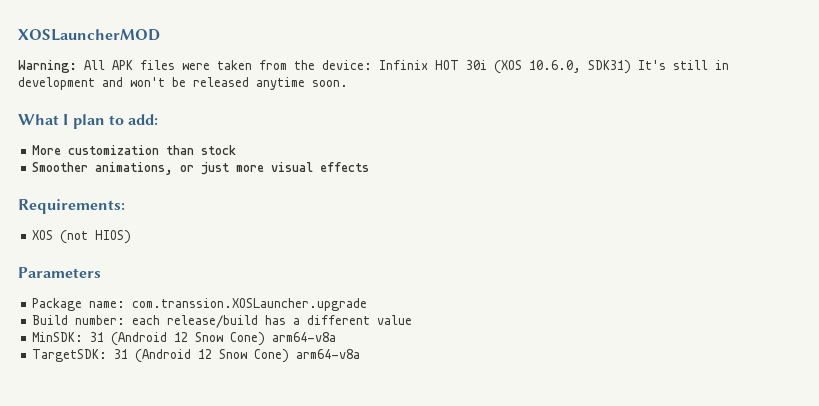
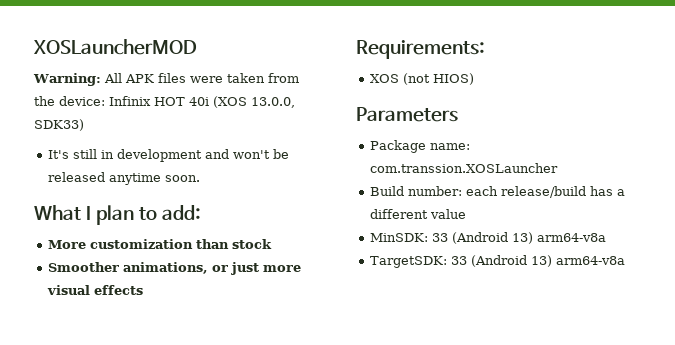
[466,60,631,74] 30i (XOS 10.6.0, SDK31) -> [189,96,295,108] [34,119,84,131] 40i (XOS 13.0.0, SDK33) //
[132,298,368,311] com.transsion.XOSLauncher.upgrade -> [370,163,559,173] com.transsion.XOSLauncher
[90,332,337,346] [32,349,290,363] 31 (Android 12 Snow Cone) arm64-v8a // TargetSDK: 31 (Android 12 Snow Cone) -> [432,232,607,244] [370,255,553,268] 33 (Android 13) arm64-v8a // TargetSDK: 33 (Android 13)

